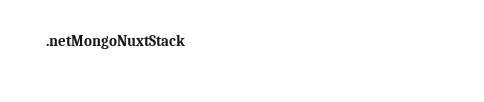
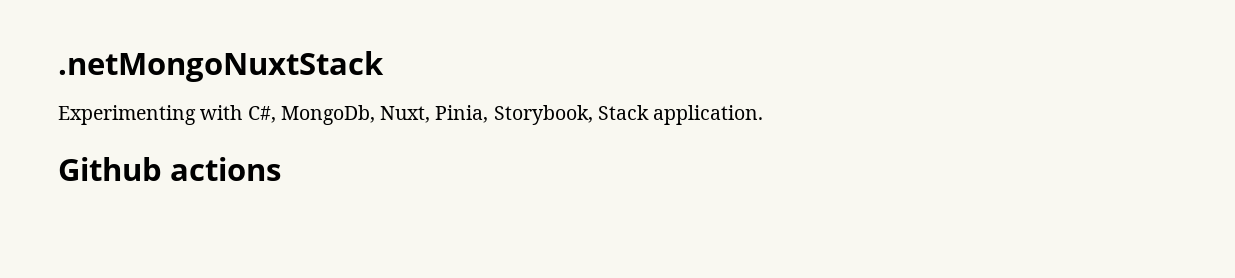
(185, 41) none -> [58,105,764,125] [58,157,282,181] // Experimenting with C#, MongoDb, Nuxt, Pinia, Storybook, Stack application. // Github actions

